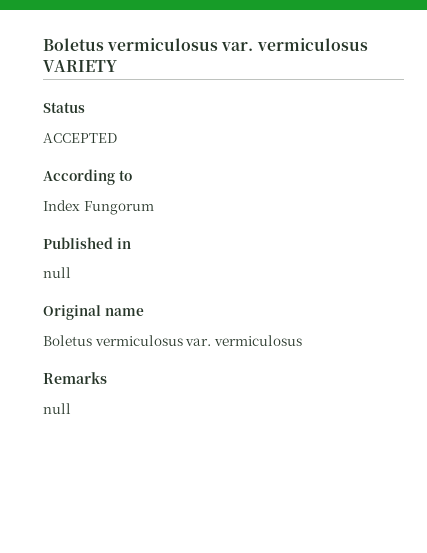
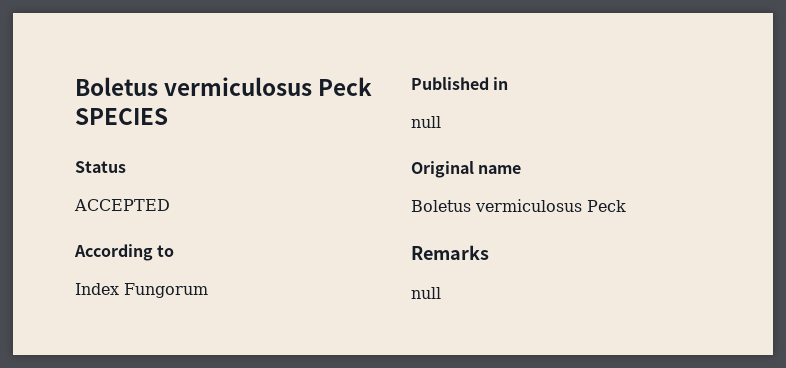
[43,38,368,51] [43,60,117,72] Boletus vermiculosus var. vermiculosus VARIETY -> [75,77,373,96] [75,108,168,125] Boletus vermiculosus Peck SPECIES
[185,335,302,346] var. vermiculosus -> [587,200,626,212] Peck

